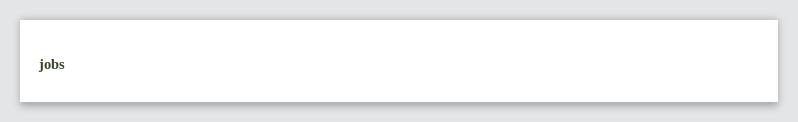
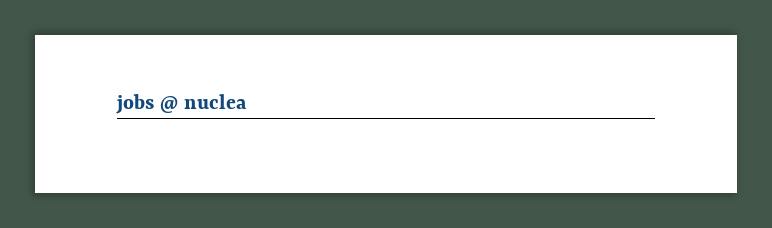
(65, 65) none -> [160,94,248,113] @ nuclea

